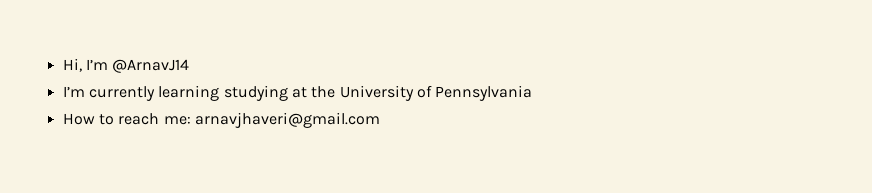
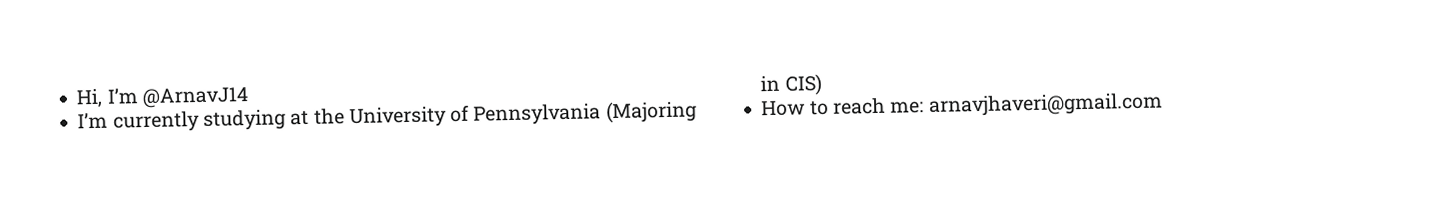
[158,85,220,101] learning -> (200, 121) none
(533, 93) none -> [605,100,697,124] [760,74,822,96] (Majoring in CIS)

